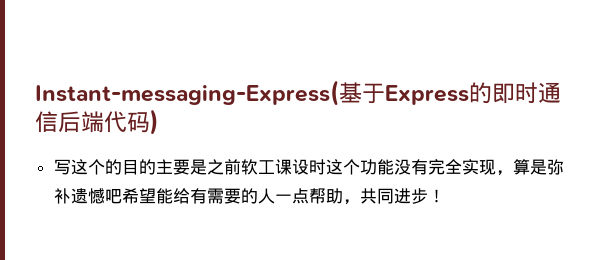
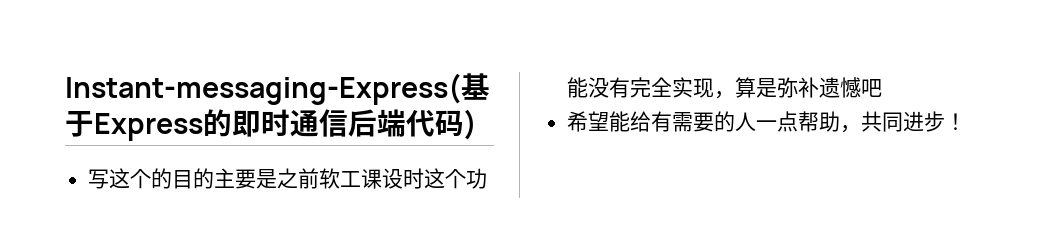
(122, 196) none -> (883, 88) //

